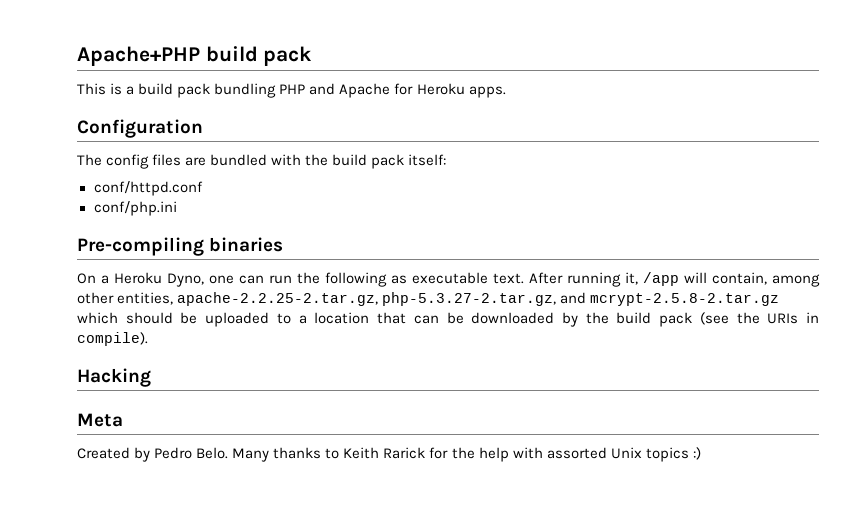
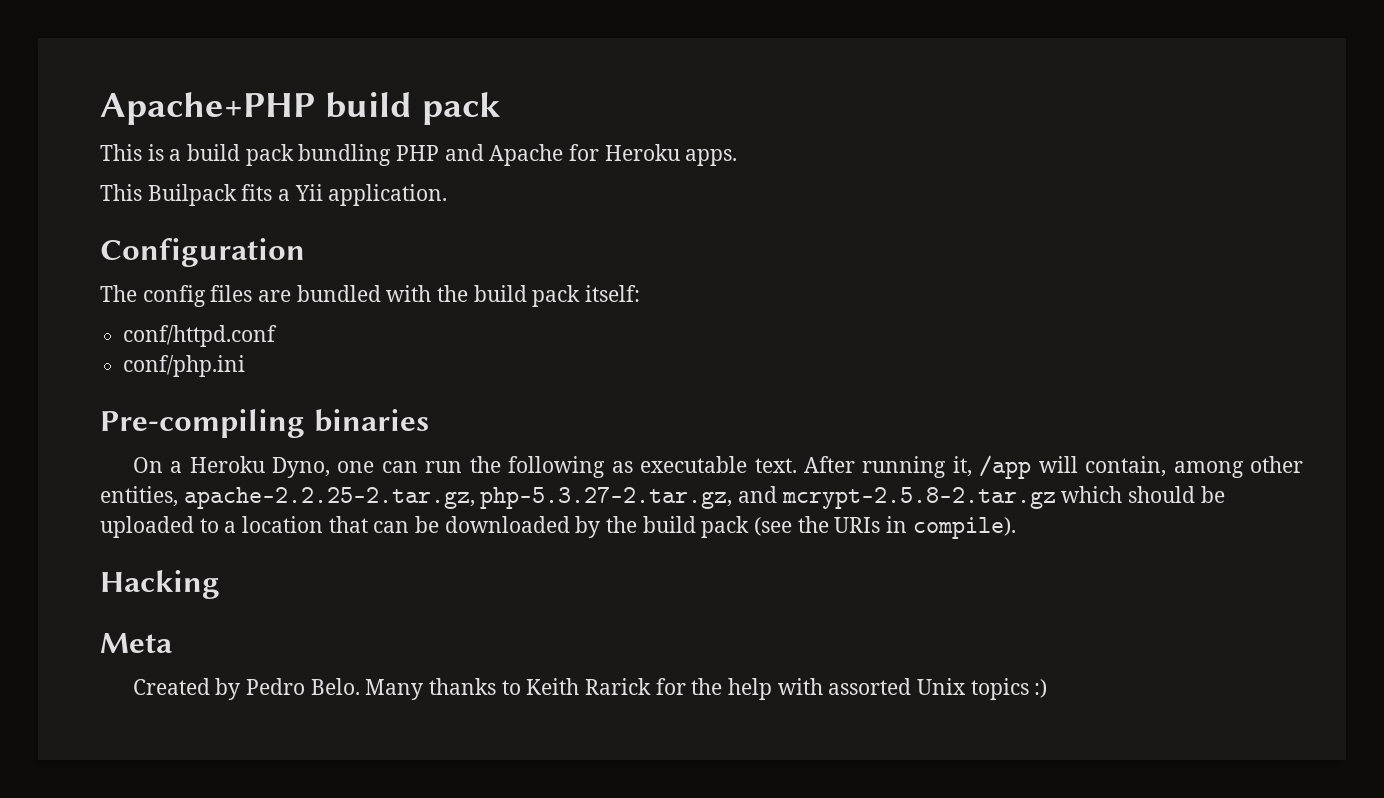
(506, 92) none -> [100,184,448,206] // This Builpack fits a Yii application.

